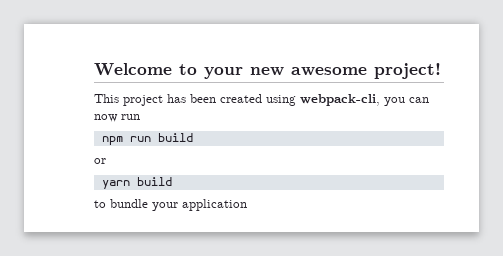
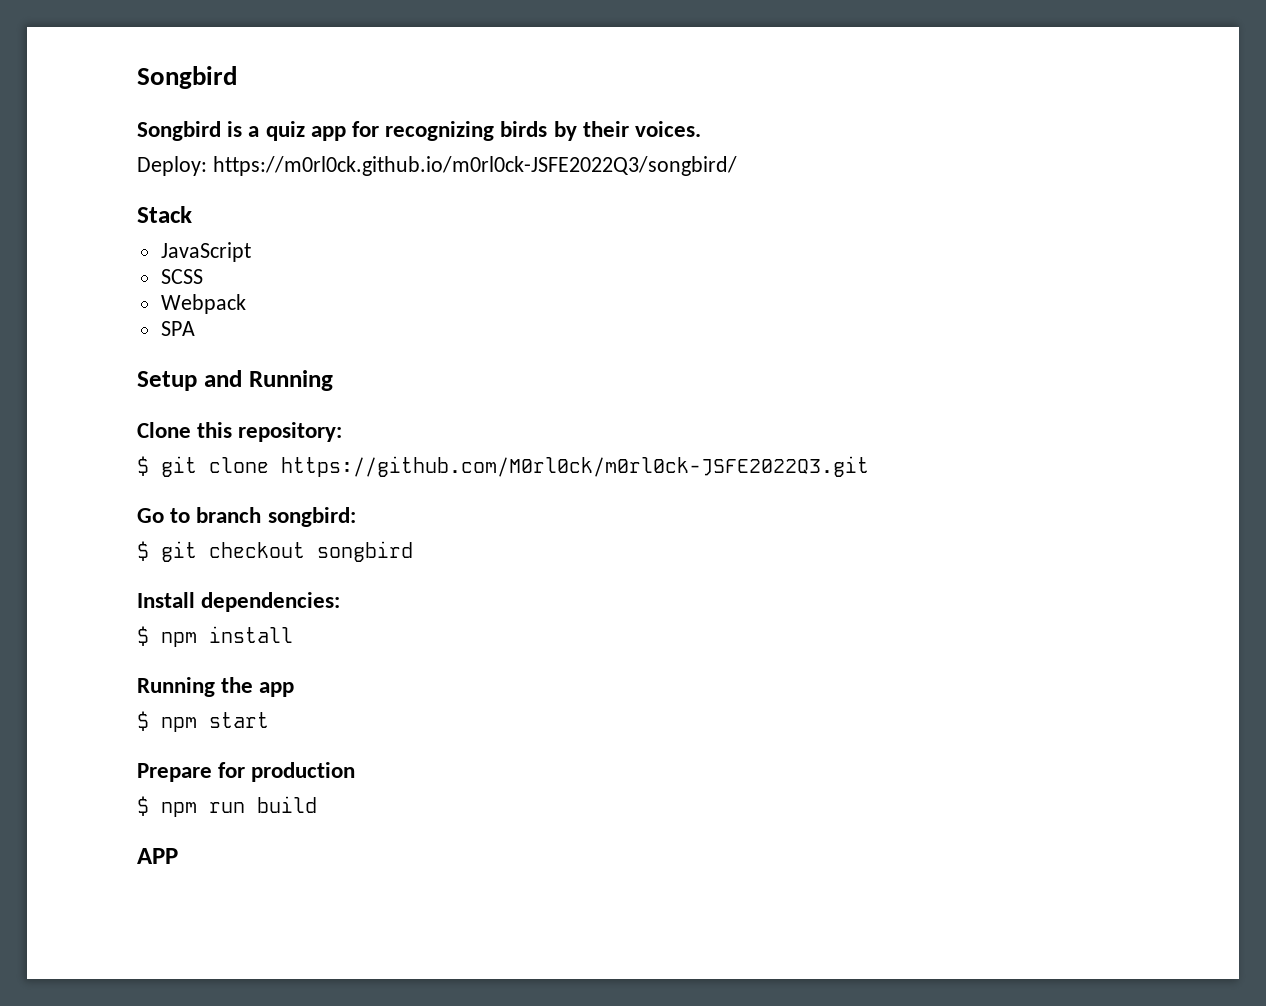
[94,63,441,79] [94,94,429,106] [94,114,140,122] [101,133,193,145] [94,158,106,164] [101,177,172,189] [94,199,247,211] Welcome to your new awesome project! // This project has been created using webpack-cli, you can now run // npm run build // or // yarn build // to bundle your application -> [137,66,237,89] [137,121,702,141] [137,156,737,176] [137,206,192,223] [160,242,251,262] [160,269,203,284] [160,294,246,314] [160,321,195,336] [137,370,333,391] [137,422,343,442] [137,456,869,477] [137,507,356,527] [137,541,413,562] [137,592,341,612] [137,626,293,647] [137,677,295,697] [137,711,269,732] [137,762,356,782] [137,796,317,817] [137,848,178,864] Songbird // Songbird is a quiz app for recognizing birds by their voices. // Deploy: https://m0rl0ck.github.io/m0rl0ck-JSFE2022Q3/songbird/ // Stack // JavaScript // SCSS // Webpack // SPA // Setup and Running // Clone this repository: // $ git clone https://github.com/M0rl0ck/m0rl0ck-JSFE2022Q3.git // Go to branch songbird: // $ git checkout songbird // Install dependencies: // $ npm install // Running the app // $ npm start // Prepare for production // $ npm run build // APP

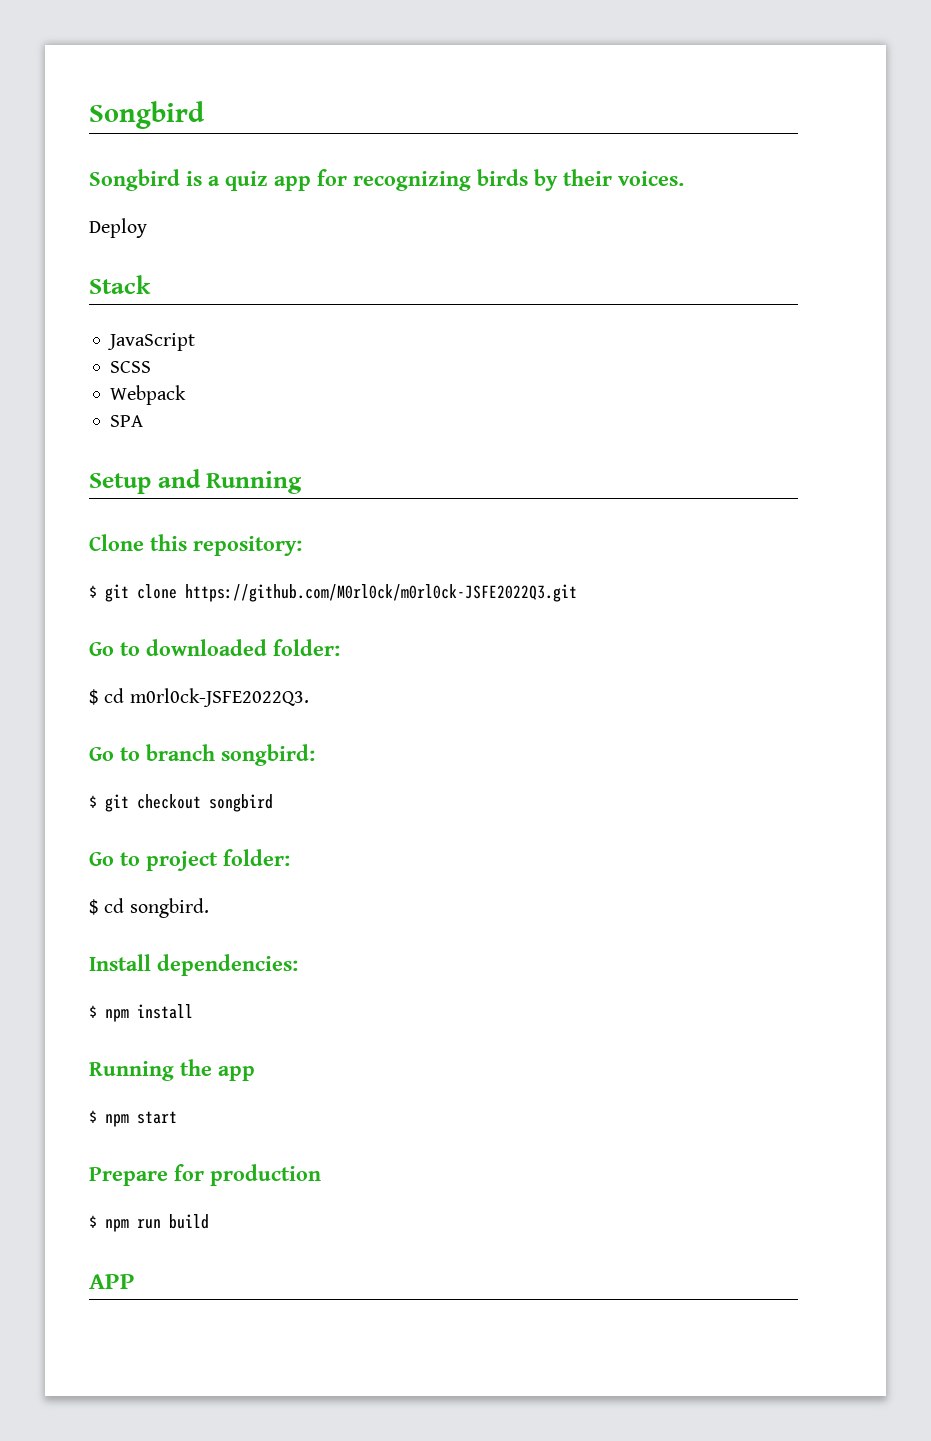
[137,156,737,176] Deploy: https://m0rl0ck.github.io/m0rl0ck-JSFE2022Q3/songbird/ -> [89,218,147,238] Deploy
(869, 466) none -> [89,639,340,656] [89,688,309,707] // Go to downloaded folder: // $ cd m0rl0ck-JSFE2022Q3.
(413, 551) none -> [89,849,290,871] [89,898,209,918] // Go to project folder: // $ cd songbird.

